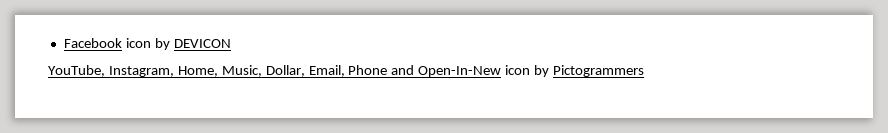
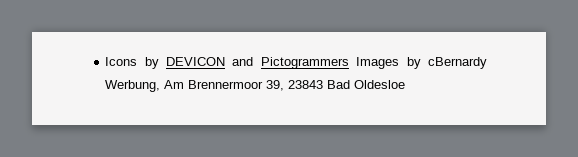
[63,38,151,48] Facebook icon -> [105,57,138,66] Icons
[48,65,645,77] // YouTube, Instagram, Home, Music, Dollar, Email, Phone and Open-In-New icon by Pictogrammers -> [232,57,487,69] [105,80,406,92] and Pictogrammers Images by cBernardy Werbung, Am Brennermoor 39, 23843 Bad Oldesloe

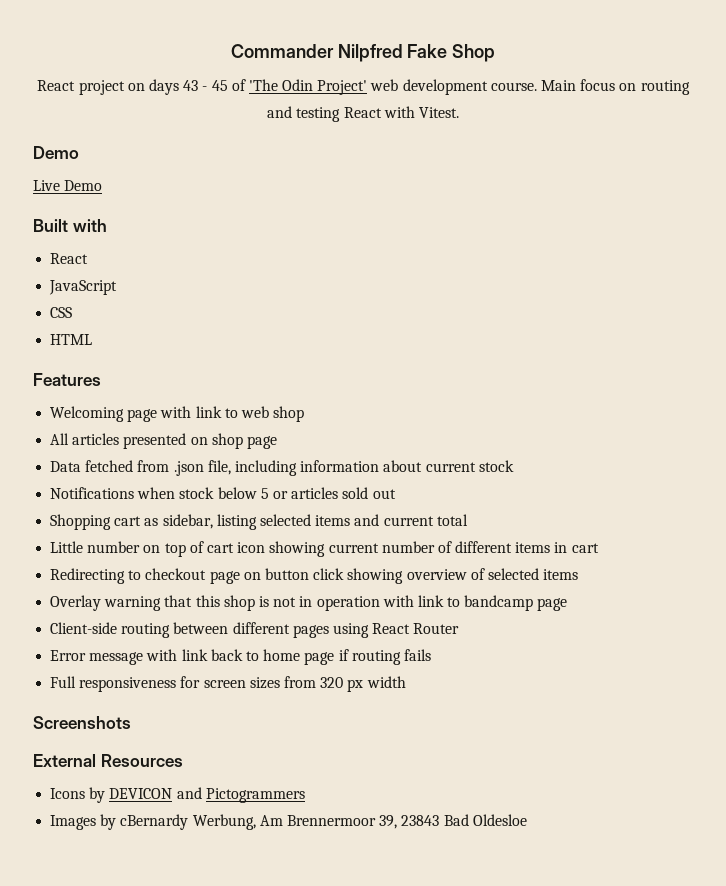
(105, 61) none -> [230,44,496,62] [37,79,690,95] [267,106,459,122] [33,146,79,159] [33,180,103,191] [33,219,107,232] [50,253,89,264] [49,280,118,295] [50,307,73,318] [50,334,93,345] [33,373,101,386] [50,406,305,422] [50,433,277,449] [50,460,514,476] [50,487,396,499] [50,514,468,530] [50,541,599,557] [50,568,579,584] [50,595,568,611] [50,622,460,638] [50,649,431,665] [50,676,406,692] [33,716,131,729] [33,754,183,767] Commander Nilpfred Fake Shop // React project on days 43 - 45 of 'The Odin Project' web development course. Main focus on routing and testing React with Vitest. // Demo // Live Demo // Built with // React // JavaScript // CSS // HTML // Features // Welcoming page with link to web shop // All articles presented on shop page // Data fetched from .json file, including information about current stock // Notifications when stock below 5 or articles sold out // Shopping cart as sidebar, listing selected items and current total // Little number on top of cart icon showing current number of different items in cart // Redirecting to checkout page on button click showing overview of selected items // Overlay warning that this shop is not in operation with link to bandcamp page // Client-side routing between different pages using React Router // Error message with link back to home page if routing fails // Full responsiveness for screen sizes from 320 px width // Screenshots // External Resources //
(349, 63) none -> (305, 795) //

